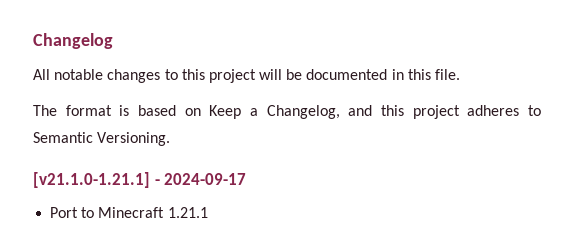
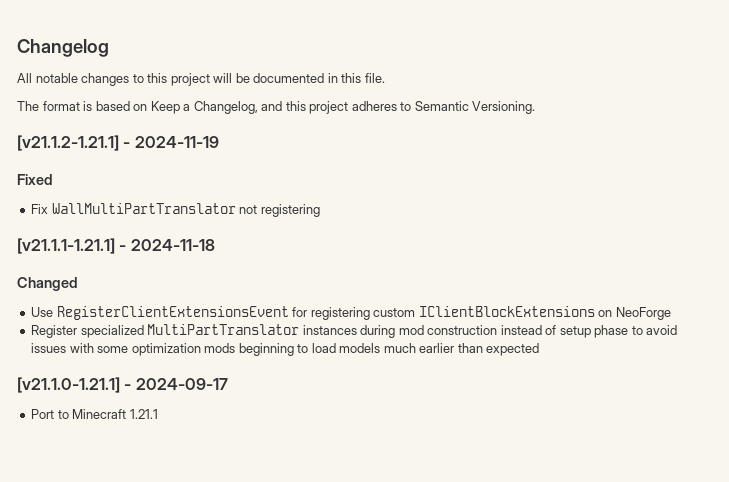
(171, 139) none -> [17,135,219,151] [17,174,53,185] [31,203,320,217] [17,238,215,254] [17,277,78,291] [31,306,671,320] [31,324,678,338] [31,343,540,356] // [v21.1.2-1.21.1] - 2024-11-19 // Fixed // Fix WallMultiPartTranslator not registering // [v21.1.1-1.21.1] - 2024-11-18 // Changed // Use RegisterClientExtensionsEvent for registering custom IClientBlockExtensions on NeoForge // Register specialized MultiPartTranslator instances during mod construction instead of setup phase to avoid issues with some optimization mods beginning to load models much earlier than expected

